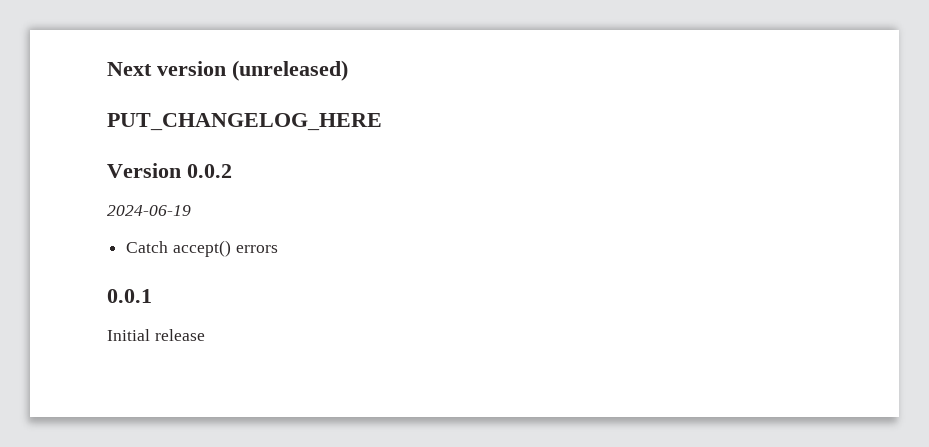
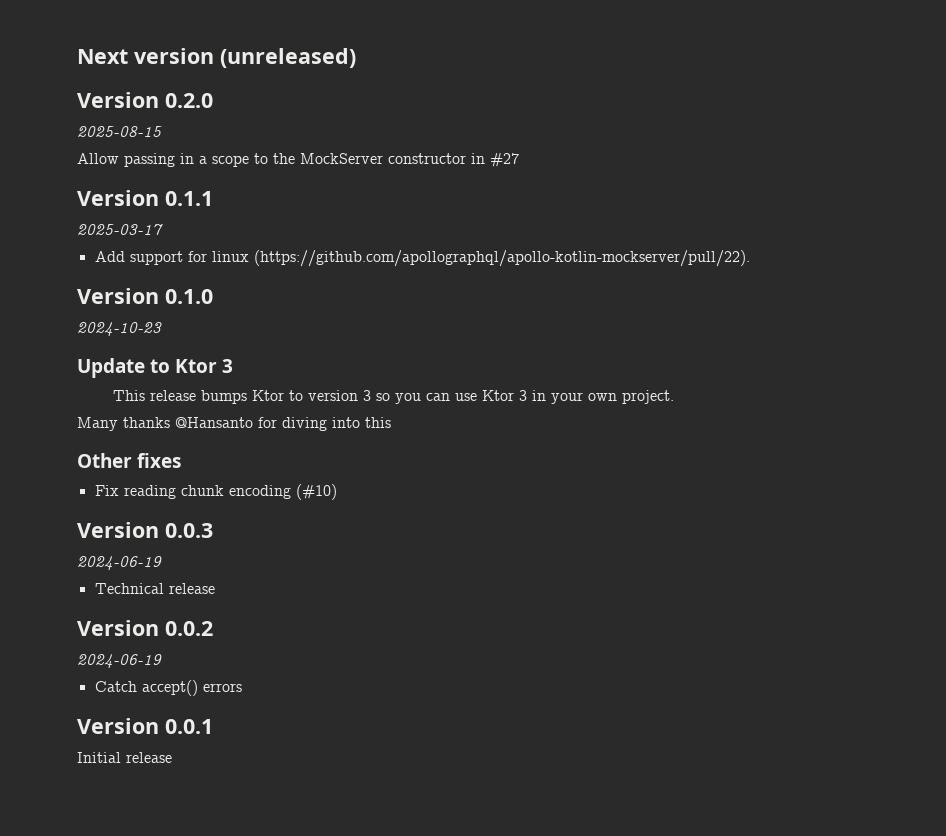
[107,113,382,131] PUT_CHANGELOG_HERE -> [77,92,213,108] [77,126,162,137] [77,153,519,167] [77,190,213,206] [77,224,163,235] [94,250,750,267] [77,288,213,304] [77,322,162,337] [77,358,234,378] [113,390,675,404] [77,417,391,431] [77,453,182,468] [94,484,337,500] [77,522,213,538] [77,556,162,571] [94,583,215,594] Version 0.2.0 // 2025-08-15 // Allow passing in a scope to the MockServer constructor in #27 // Version 0.1.1 // 2025-03-17 // Add support for linux (https://github.com/apollographql/apollo-kotlin-mockserver/pull/22). // Version 0.1.0 // 2024-10-23 // Update to Ktor 3 // This release bumps Ktor to version 3 so you can use Ktor 3 in your own project. // Many thanks @Hansanto for diving into this // Other fixes // Fix reading chunk encoding (#10) // Version 0.0.3 // 2024-06-19 // Technical release
(278, 249) none -> [77,718,159,734] Version

